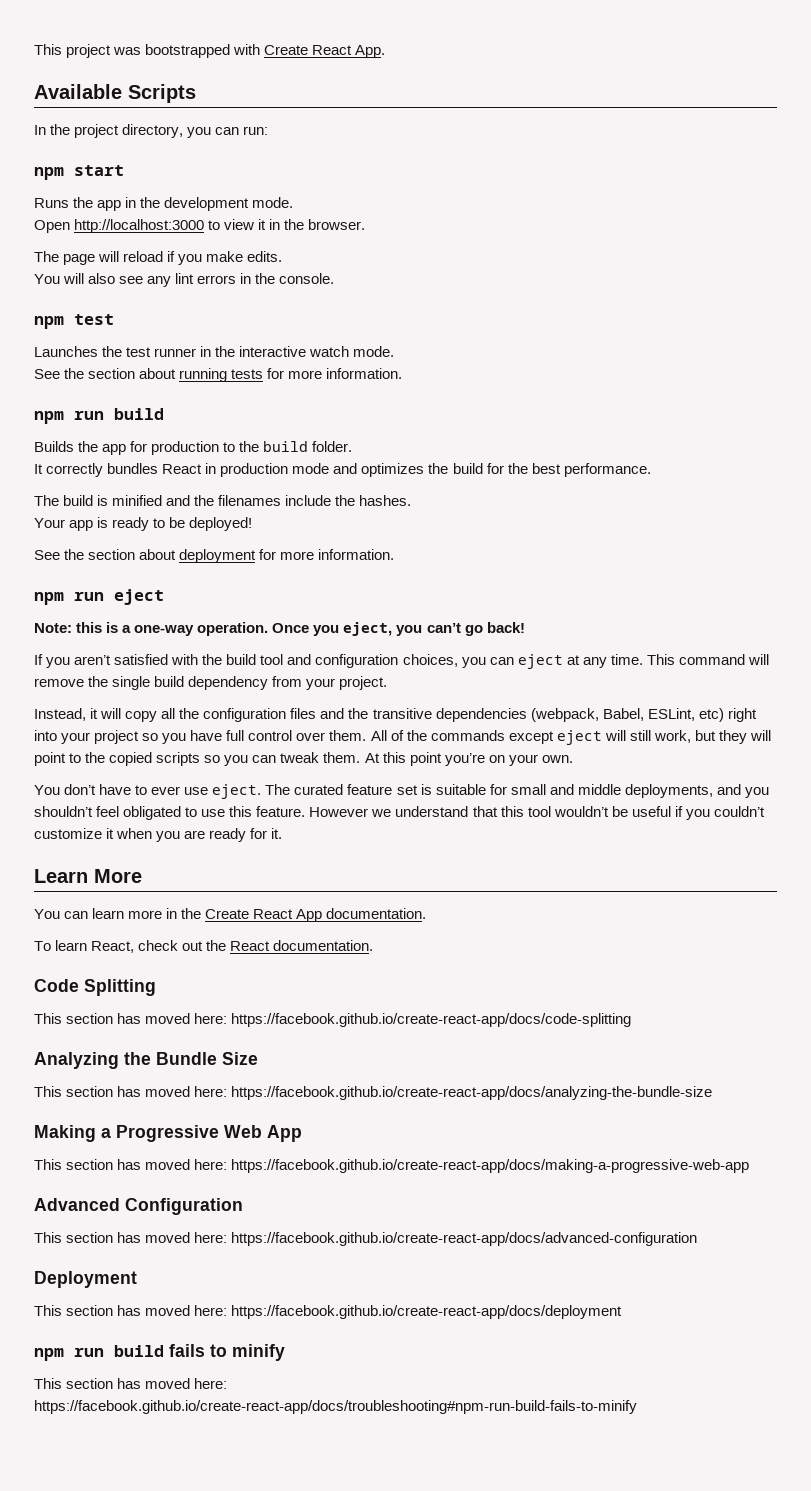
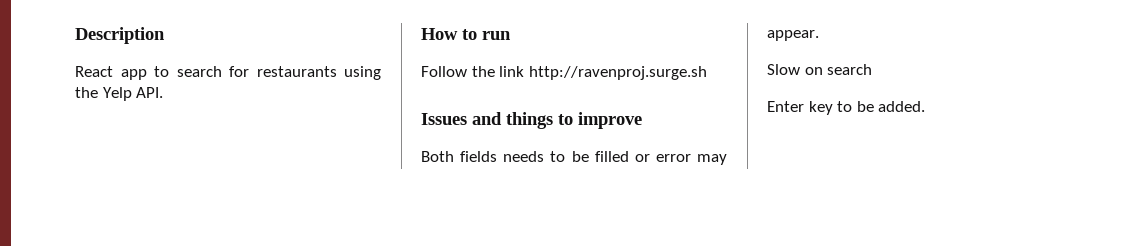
[34,44,386,58] [34,84,196,103] [34,124,269,138] [34,165,124,180] [34,197,294,211] [34,219,366,233] [34,251,283,265] [34,273,335,287] [34,314,114,329] [34,346,395,357] [34,368,403,382] [34,408,164,424] [34,441,353,455] [34,463,651,477] [34,495,412,506] [34,517,253,531] [34,549,395,563] [34,589,164,605] [34,622,525,636] [34,654,769,669] [34,676,388,690] [34,708,757,722] [34,730,772,745] [34,752,573,766] [34,784,769,799] [34,806,765,820] [34,828,283,842] [34,869,142,883] [34,908,427,922] [34,940,374,953] [34,979,156,996] [34,1013,632,1027] [34,1052,258,1069] [34,1086,713,1100] [34,1125,302,1142] [34,1159,750,1173] [34,1198,243,1215] [34,1232,698,1246] [34,1271,137,1288] [34,1305,623,1319] [34,1344,285,1361] [34,1378,228,1389] [34,1400,637,1414] This project was bootstrapped with Create React App. // Available Scripts // In the project directory, you can run: // npm start // Runs the app in the development mode. // Open http://localhost:3000 to view it in the browser. // The page will reload if you make edits. // You will also see any lint errors in the console. // npm test // Launches the test runner in the interactive watch mode. // See the section about running tests for more information. // npm run build // Builds the app for production to the build folder. // It correctly bundles React in production mode and optimizes the build for the best performance. // The build is minified and the filenames include the hashes. // Your app is ready to be deployed! // See the section about deployment for more information. // npm run eject // Note: this is a one-way operation. Once you eject, you can’t go back! // If you aren’t satisfied with the build tool and configuration choices, you can eject at any time. This command will remove the single build dependency from your project. // Instead, it will copy all the configuration files and the transitive dependencies (webpack, Babel, ESLint, etc) right into your project so you have full control over them. All of the commands except eject will still work, but they will point to the copied scripts so you can tweak them. At this point you’re on your own. // You don’t have to ever use eject. The curated feature set is suitable for small and middle deployments, and you shouldn’t feel obligated to use this feature. However we understand that this tool wouldn’t be useful if you couldn’t customize it when you are ready for it. // Learn More // You can learn more in the Create React App documentation. // To learn React, check out the React documentation. // Code Splitting // This section has moved here: https://facebook.github.io/create-react-app/docs/code-splitting // Analyzing the Bundle Size // This section has moved here: https://facebook.github.io/create-react-app/docs/analyzing-the-bundle-size // Making a Progressive Web App // This section has moved here: https://facebook.github.io/create-react-app/docs/making-a-progressive-web-app // Advanced Configuration // This section has moved here: https://facebook.github.io/create-react-app/docs/advanced-configuration // Deployment // This section has moved here: https://facebook.github.io/create-react-app/docs/deployment // npm run build fails to minify // This section has moved here: https://facebook.github.io/create-react-app/docs/troubleshooting#npm-run-build-fails-to-minify -> [75,27,165,44] [75,66,381,80] [75,87,164,101] [421,28,511,40] [421,66,707,80] [421,112,642,129] [421,151,727,165] [767,30,819,41] [767,64,873,75] [767,101,926,115] Description // React app to search for restaurants using the Yelp API. // How to run // Follow the link http://ravenproj.surge.sh // Issues and things to improve // Both fields needs to be filled or error may appear. // Slow on search // Enter key to be added.

